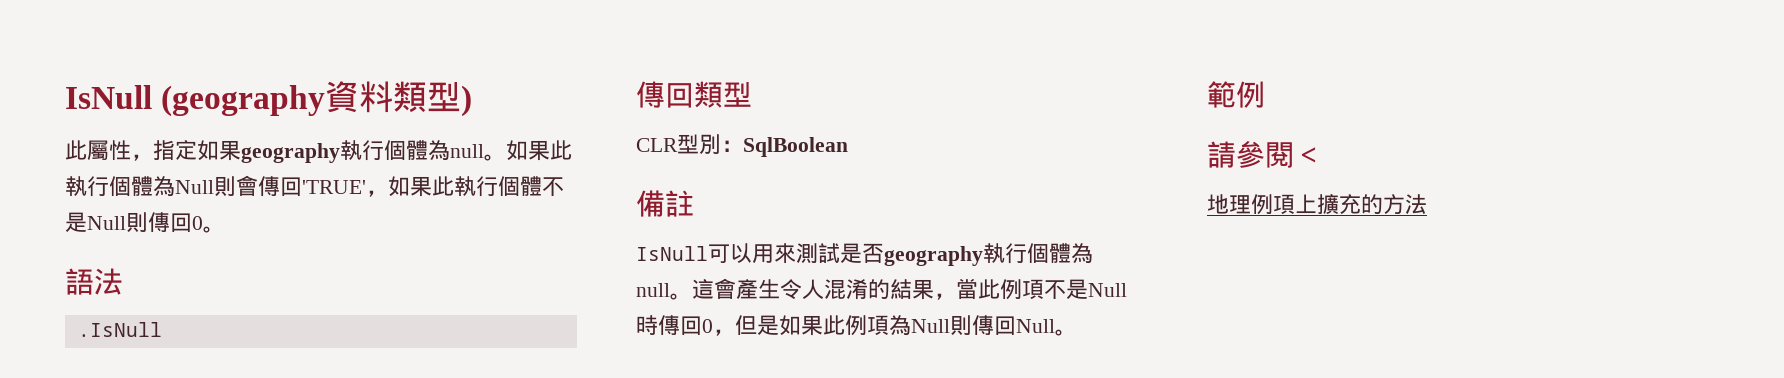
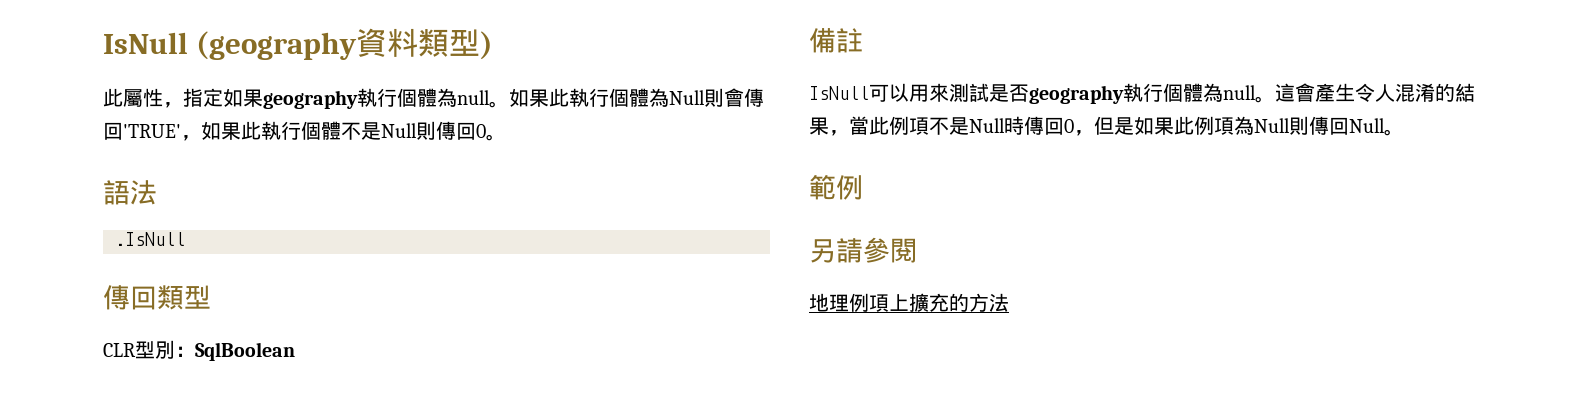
(1265, 94) none -> [809,239,836,263] 另
[1294,147,1323,165] ＜ -> (917, 250) none

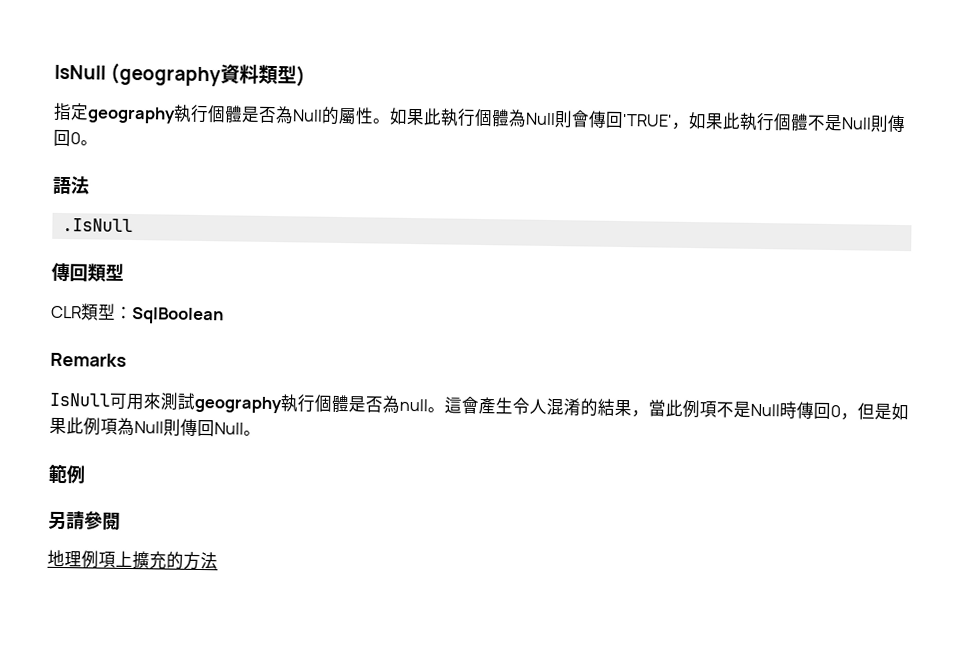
[103,88,490,109] 此屬性，指定如果geography執行個體為null -> [53,102,374,125] 指定geography執行個體是否為Null的屬性
[135,340,175,359] 型別 -> [81,303,116,321] 類型
[809,28,863,53] 備註 -> [50,352,127,367] Remarks
[889,83,909,102] 以 -> (128, 400) none
[989,83,1203,104] 是否geography執行個體 -> [194,394,383,414] geography執行個體是否

